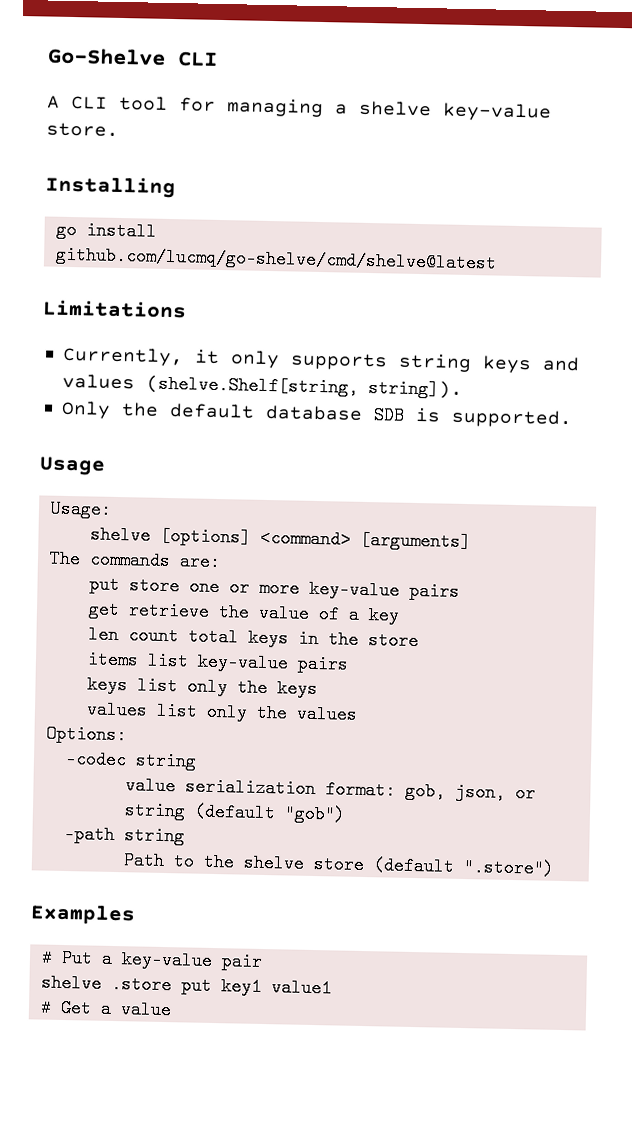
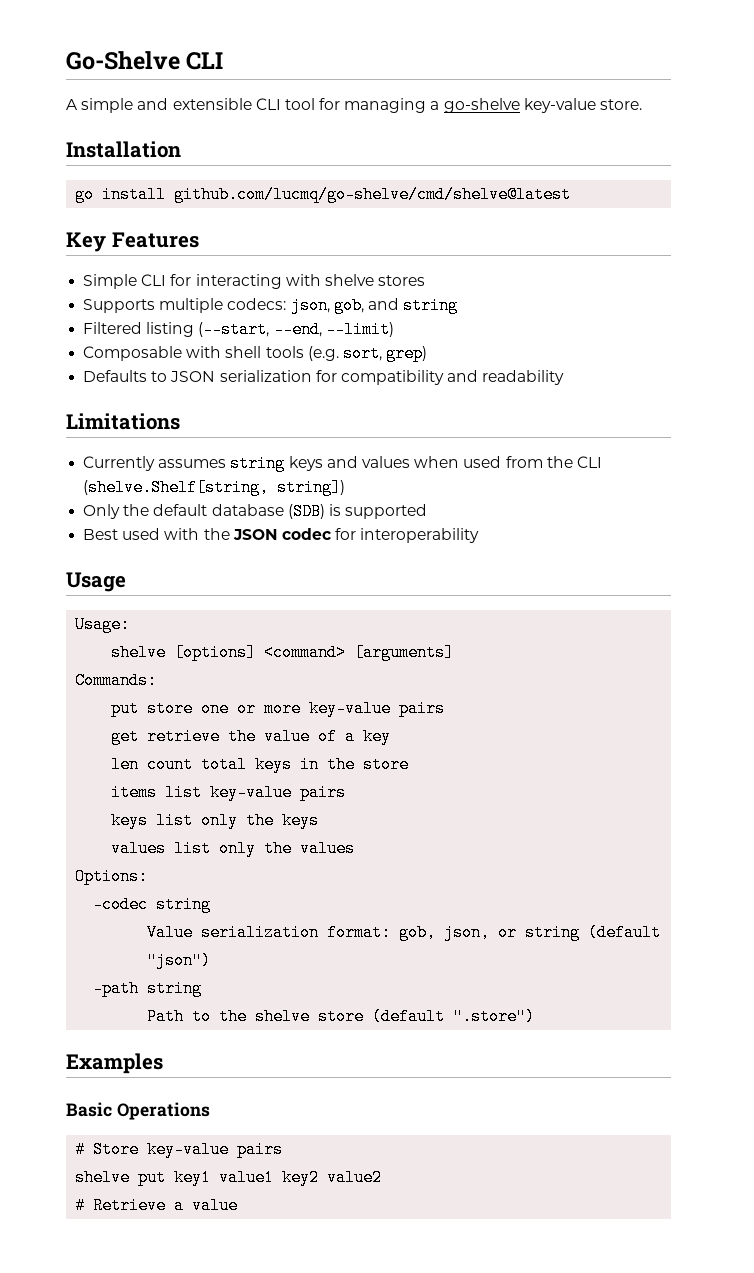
(60, 102) none -> [81,98,252,113] simple and extensible
[358,100,432,117] shelve -> [443,98,520,113] go-shelve
[45,175,176,199] Installing -> [66,141,181,158] Installation
[42,299,187,319] [62,346,581,374] [62,373,464,399] [61,400,574,429] Limitations // Currently, it only supports string keys and values (shelve.Shelf[string, string]). // Only the default database SDB is supported. -> [66,232,199,252] [83,274,426,289] [83,297,459,314] [83,321,394,338] [83,345,428,362] [83,370,565,385] [66,413,180,430] [83,455,602,472] [83,479,346,496] [83,503,428,520] [83,528,480,543] Key Features // Simple CLI for interacting with shelve stores // Supports multiple codecs: json, gob, and string // Filtered listing (--start, --end, --limit) // Composable with shell tools (e.g. sort, grep) // Defaults to JSON serialization for compatibility and readability // Limitations // Currently assumes string keys and values when used from the CLI (shelve.Shelf[string, string]) // Only the default database (SDB) is supported // Best used with the JSON codec for interoperability
[48,549,221,572] The commands are: -> [75,672,158,689] Commands:
[124,776,176,796] value -> [147,924,194,941] Value
[283,804,346,824] "gob") -> [147,952,212,969] "json")
[40,948,263,971] [40,973,172,995] // # Put a key-value pair // shelve .store -> [66,1102,210,1120] [75,1141,284,1158] [75,1169,131,1186] // Basic Operations // # Store key-value pairs // shelve
[39,998,92,1018] // # Get -> [282,1169,383,1186] [75,1197,167,1214] key2 value2 // # Retrieve

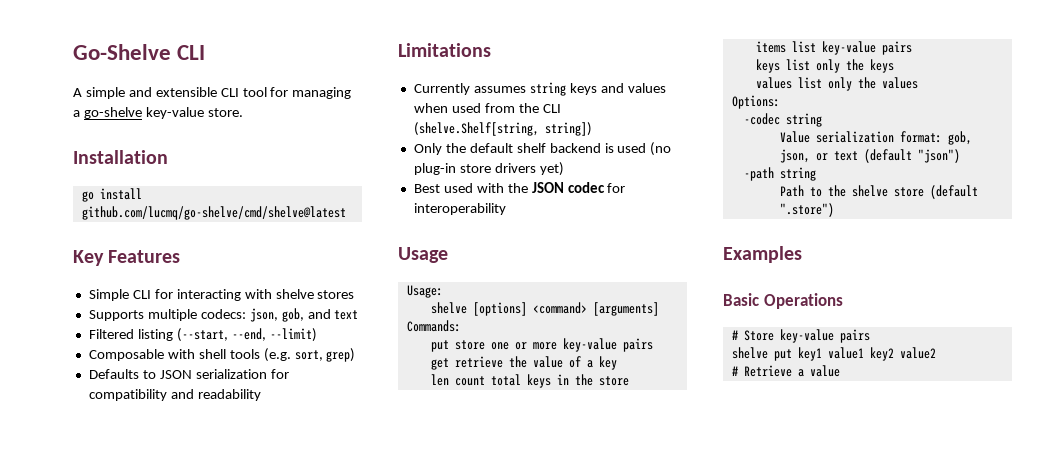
[403,297,459,314] string -> [334,310,359,320] text
[211,503,428,520] database (SDB) is supported -> [516,142,672,156] [413,162,564,176] shelf backend is used (no plug-in store drivers yet)
[525,924,581,941] string -> [833,151,858,161] text

